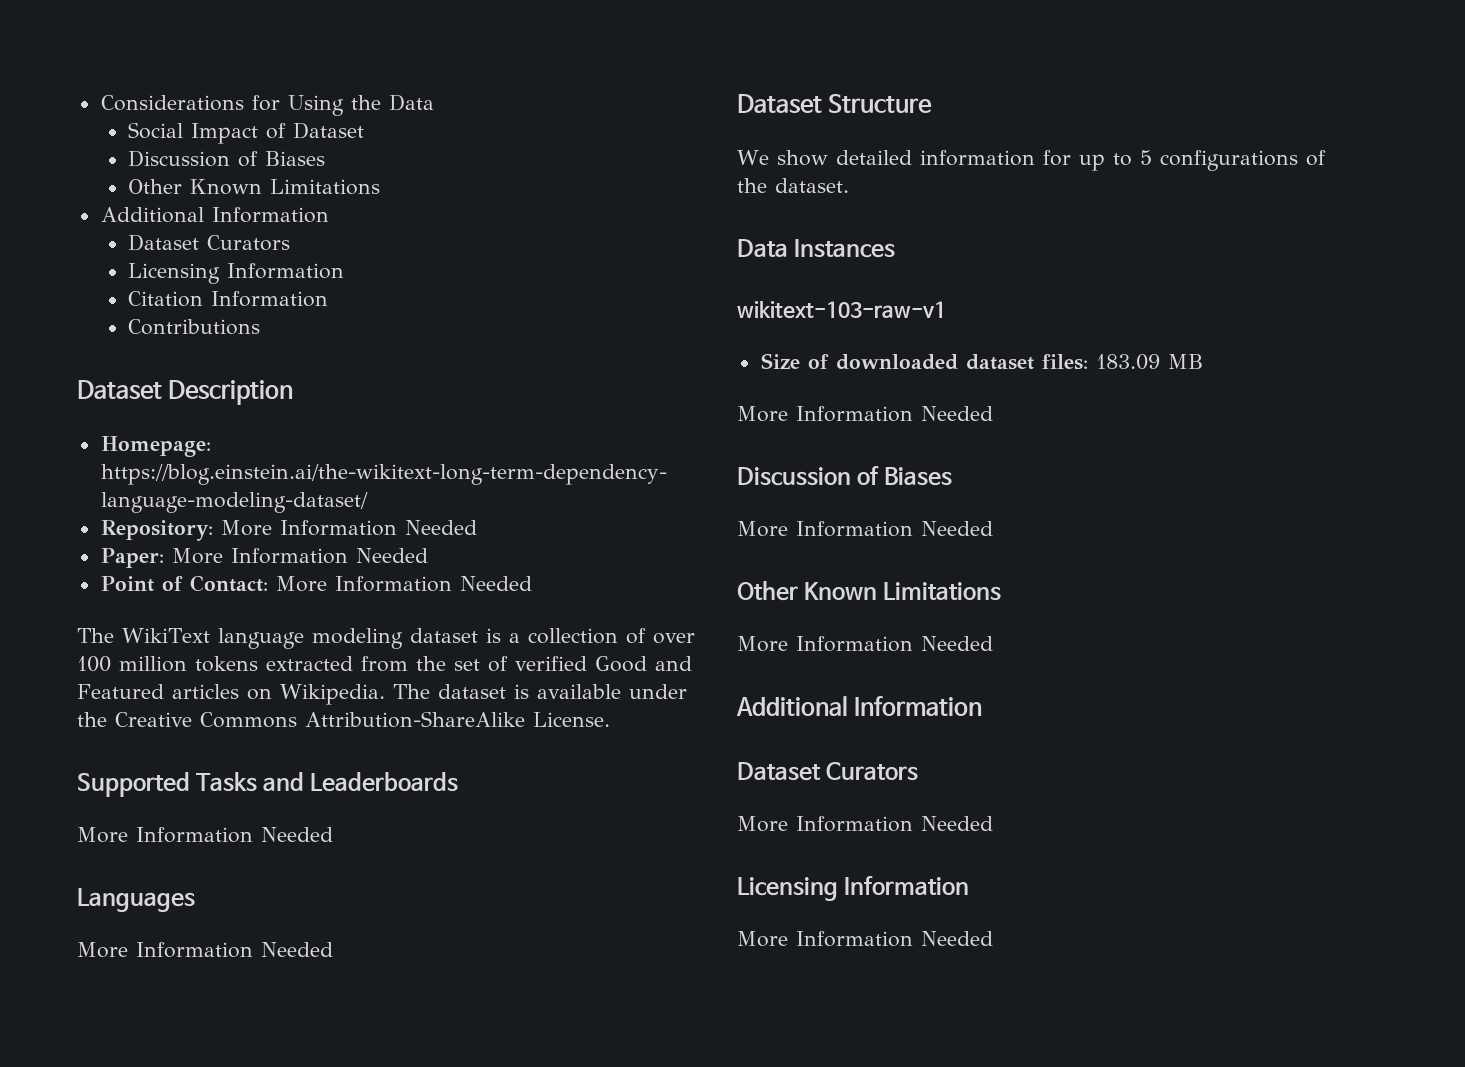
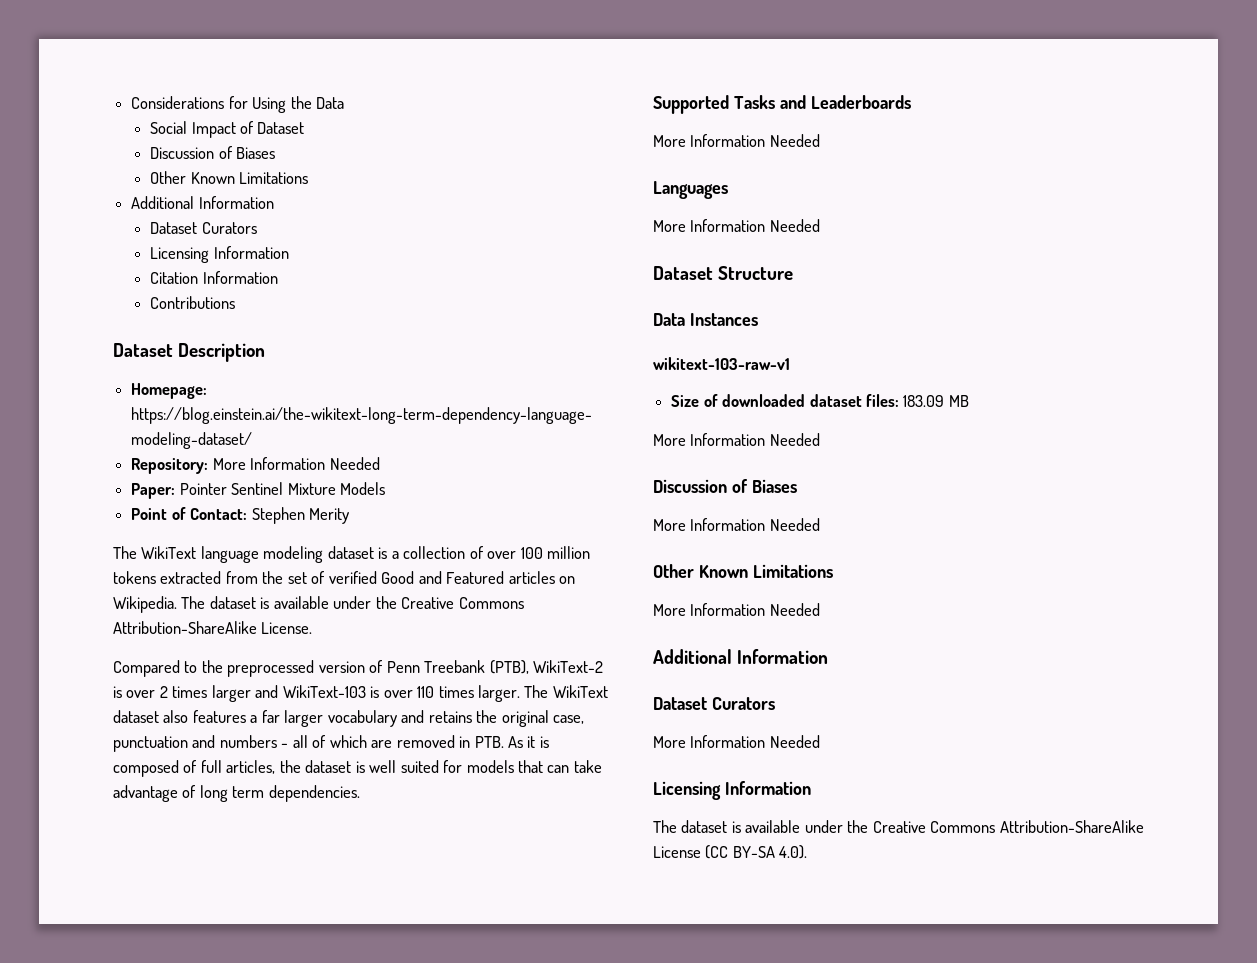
[171,548,428,564] More Information Needed -> [179,482,385,495] Pointer Sentinel Mixture Models
[275,576,532,592] More Information Needed -> [251,507,349,524] Stephen Merity
(610, 719) none -> [113,660,604,677] [113,685,608,702] [113,710,585,727] [113,735,549,752] [113,760,602,777] [113,785,360,802] // Compared to the preprocessed version of Penn Treebank (PTB), WikiText-2 is over 2 times larger and WikiText-103 is over 110 times larger. The WikiText dataset also features a far larger vocabulary and retains the original case, punctuation and numbers - all of which are removed in PTB. As it is composed of full articles, the dataset is well suited for models that can take advantage of long term dependencies.
[737,150,1326,171] [737,178,849,193] // We show detailed information for up to 5 configurations of the dataset. -> (794, 273) none
[737,931,993,947] More Information Needed -> [653,820,1144,833] [653,845,808,859] The dataset is available under the Creative Commons Attribution-ShareAlike License (CC BY-SA 4.0).

